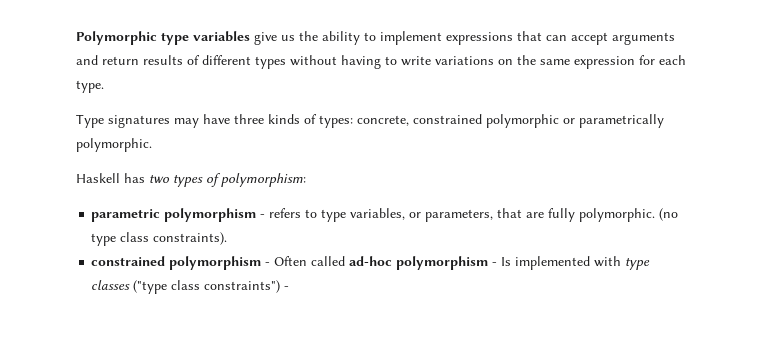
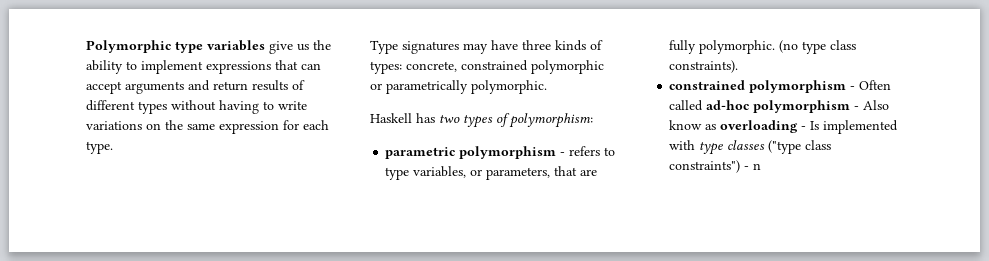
(498, 264) none -> [863,100,890,110] [669,120,807,133] Also know as overloading -
(290, 288) none -> [753,163,762,170] n

